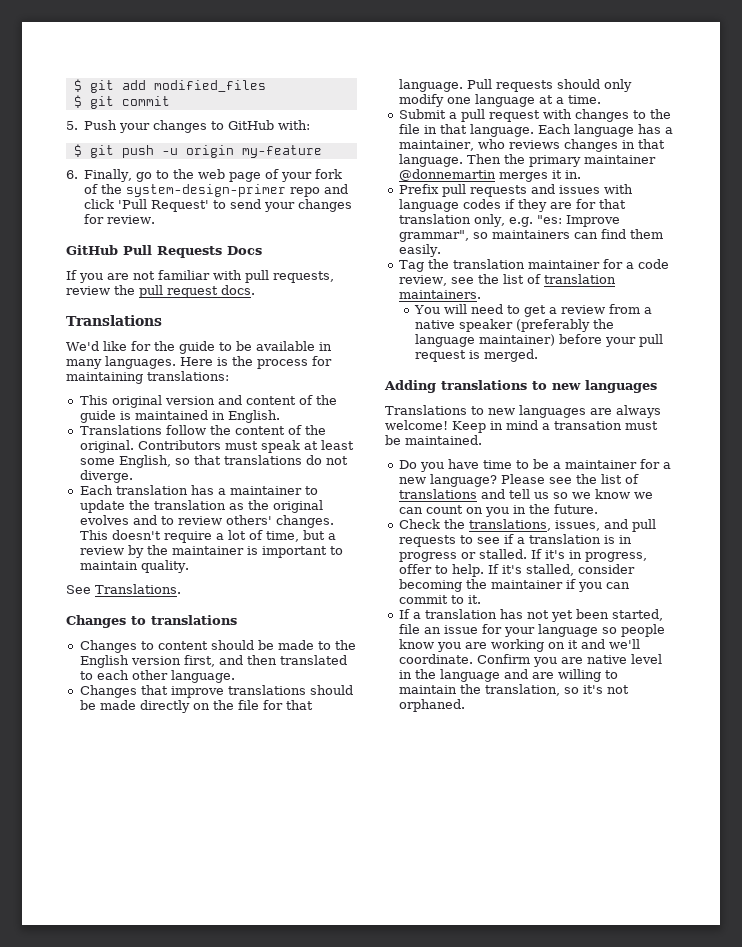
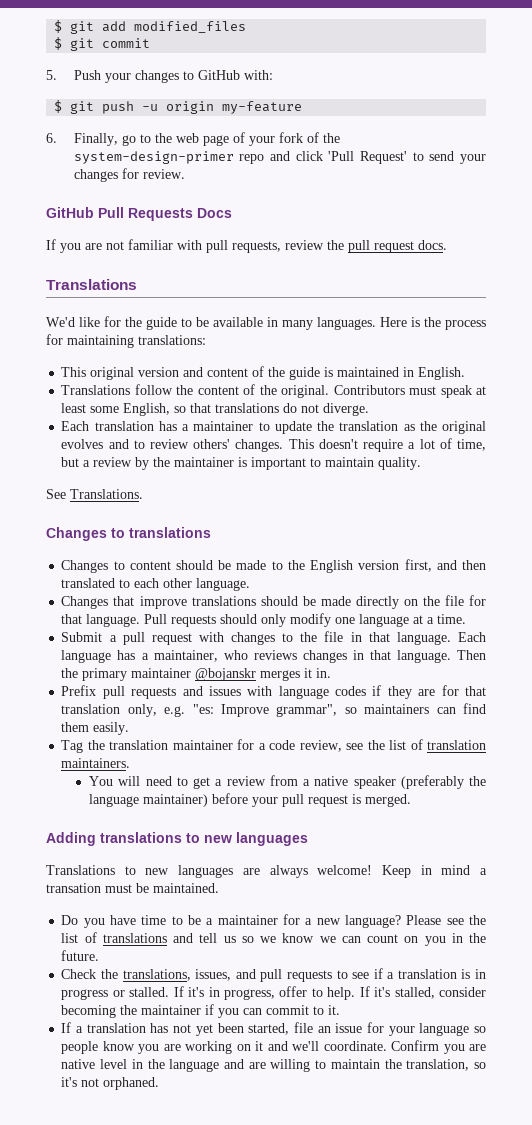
[398,169,496,181] @donnemartin -> [195,668,257,681] @bojanskr

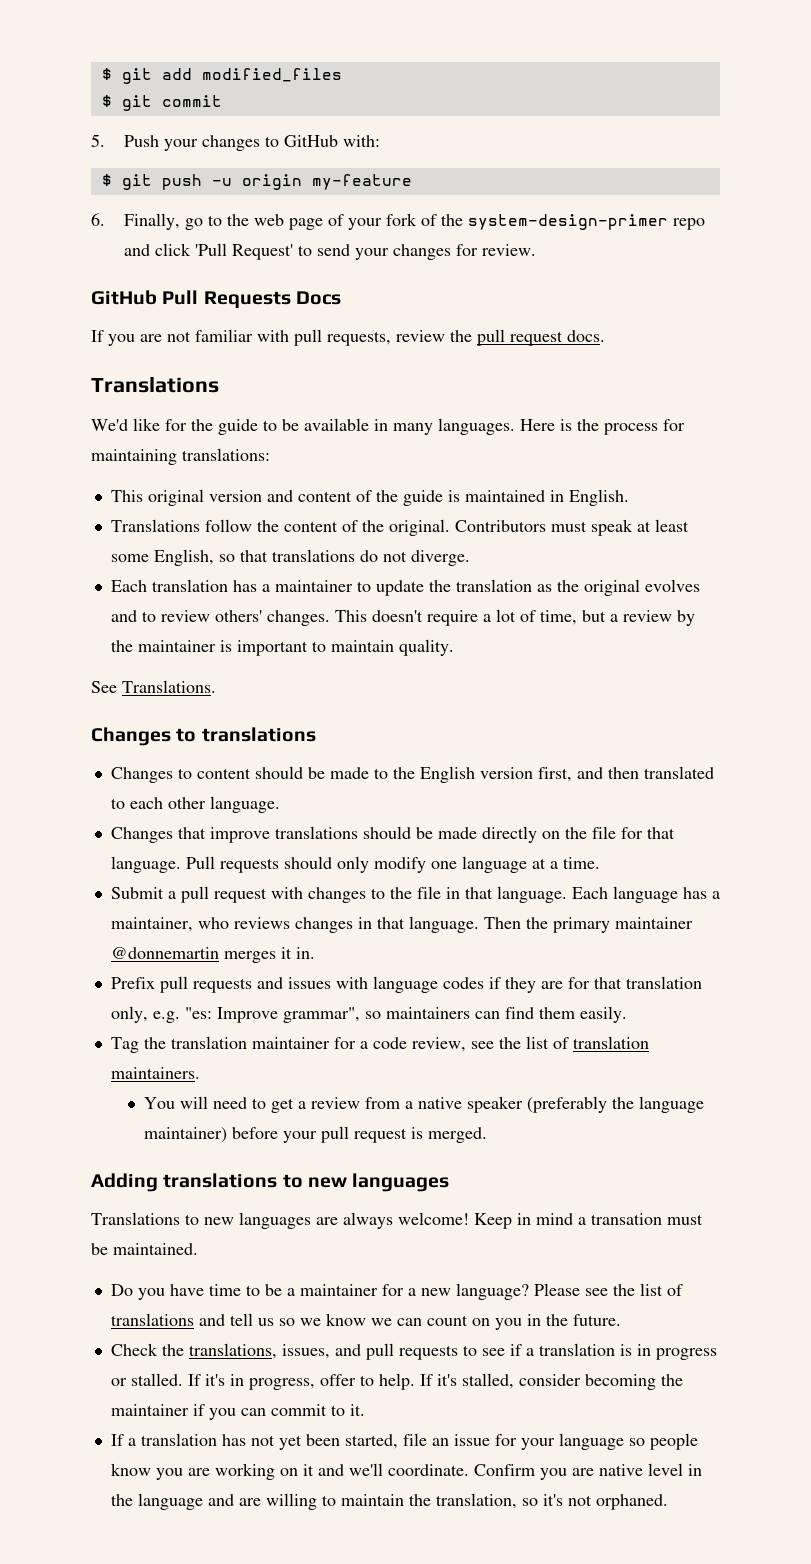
[195,668,257,681] @bojanskr -> [110,947,219,959] @donnemartin

